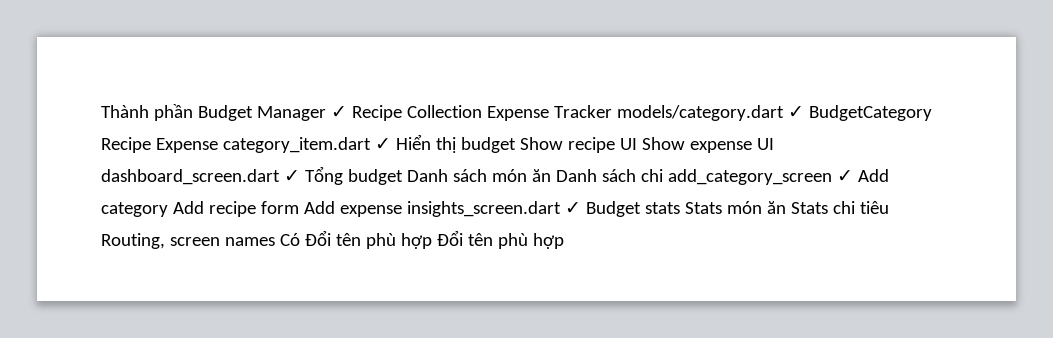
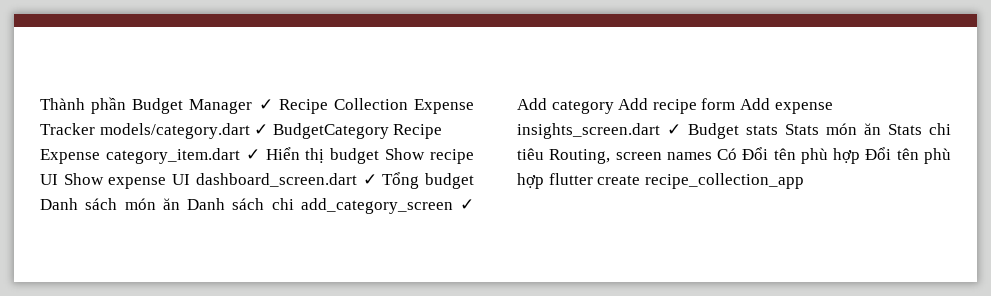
(564, 241) none -> [548,173,804,189] flutter create recipe_collection_app

